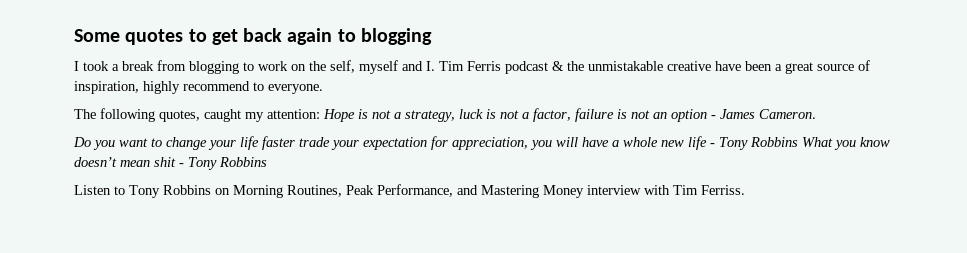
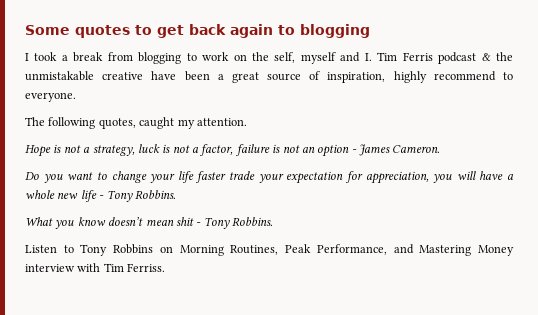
[267,109,320,119] attention: -> [196,118,247,126] attention. //
[750,137,798,147] Robbins -> [134,190,176,199] Robbins. //
[219,157,267,167] Robbins -> [232,217,273,226] Robbins.

